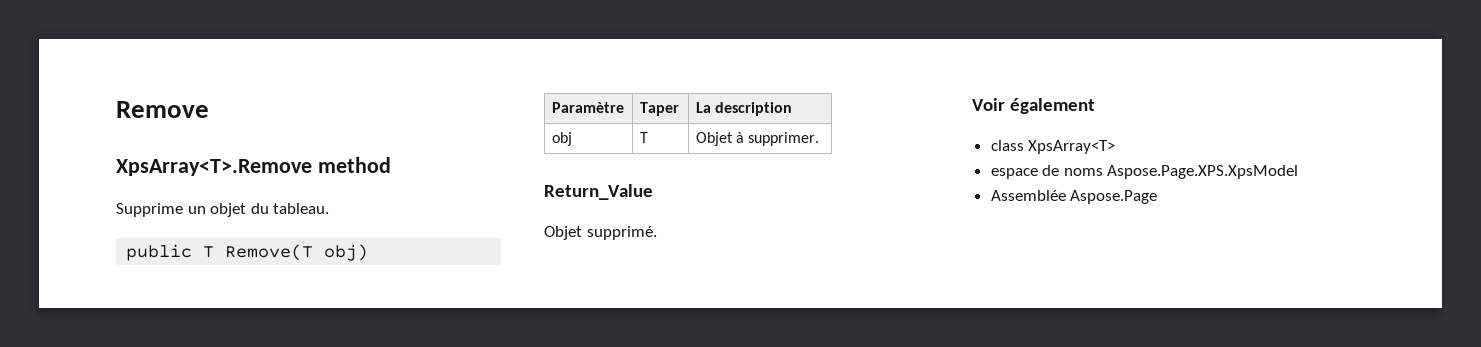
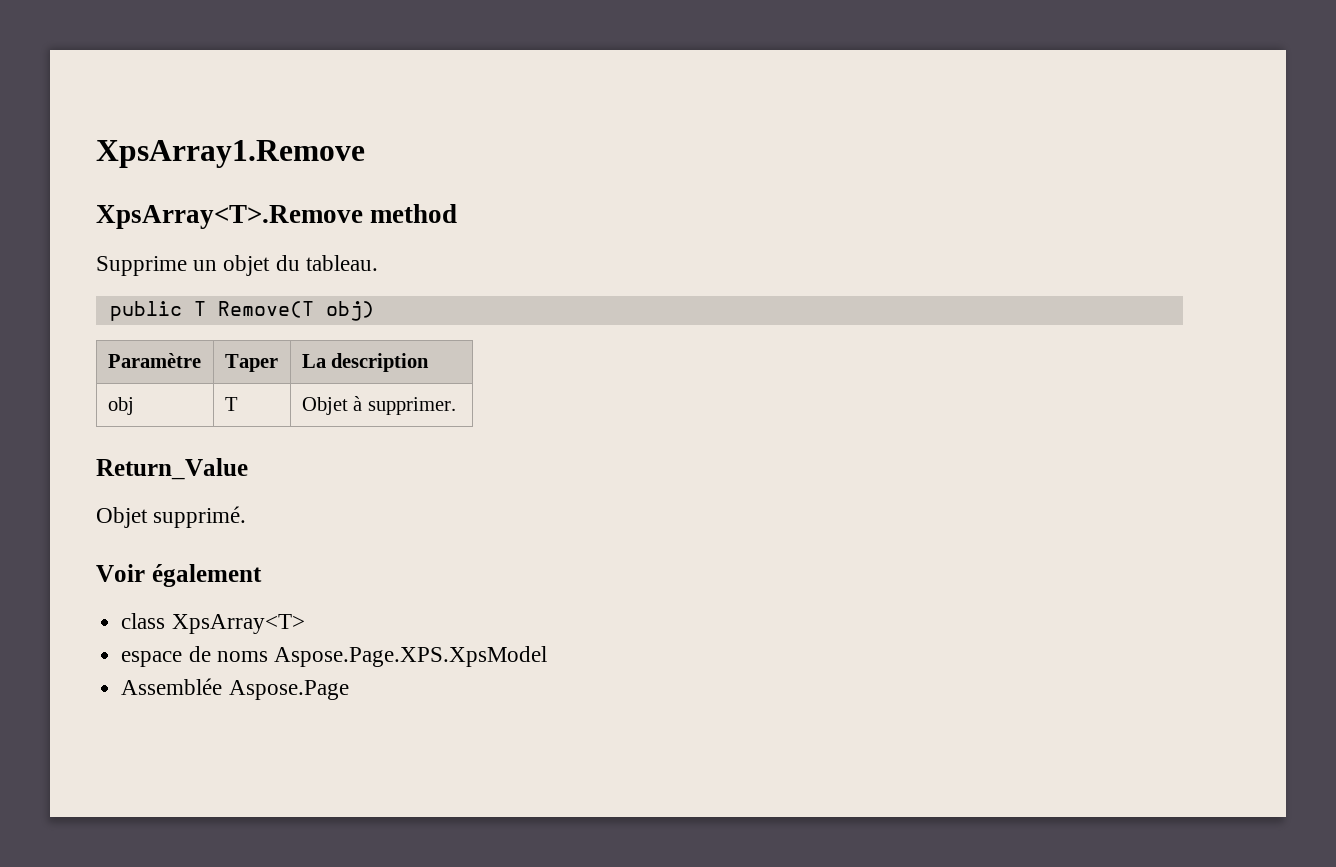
[116,101,209,118] Remove -> [96,140,365,168] XpsArray1.Remove

